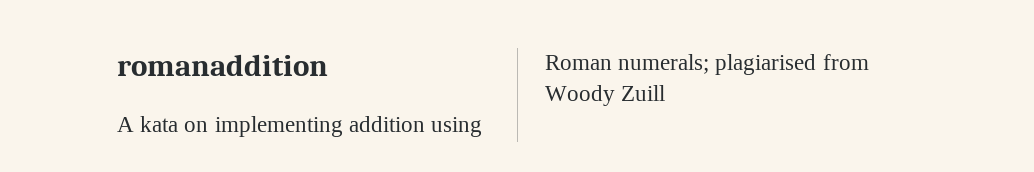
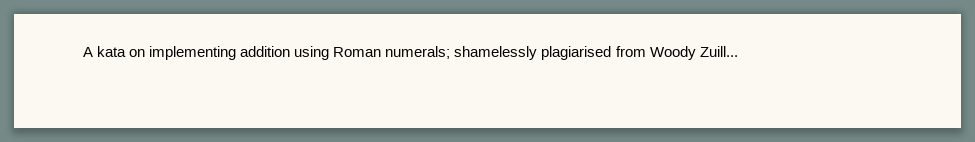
[117,54,328,76] romanaddition // -> (83, 52) none
(710, 64) none -> [454,46,538,60] shamelessly
[621,85,666,101] Zuill -> [699,46,738,57] Zuill...

